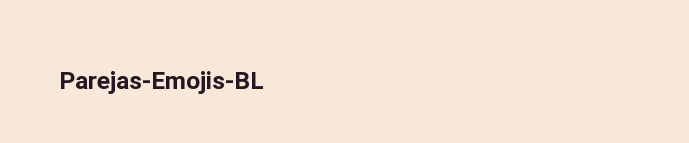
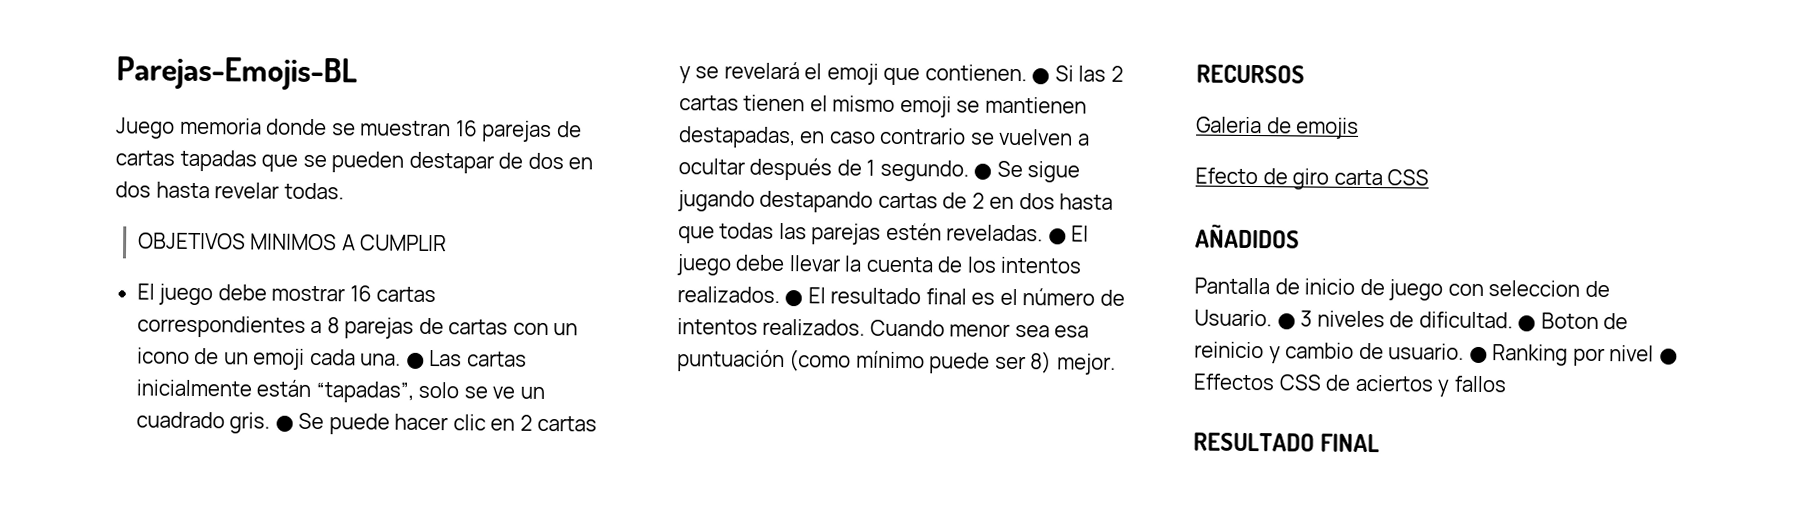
(264, 82) none -> [115,117,582,143] [115,149,594,174] [115,181,344,200] [137,232,448,252] [136,283,437,306] [136,315,579,339] [136,347,527,370] [135,379,545,403] [135,411,598,435] [678,61,1124,86] [678,94,1087,118] [677,126,1090,149] [677,157,1081,183] [676,190,1114,213] [677,222,1090,245] [675,254,1083,276] [676,286,1125,307] [676,318,1090,338] [676,349,1116,375] [1196,64,1305,84] [1196,116,1360,139] [1195,167,1430,190] [1195,223,1300,249] [1194,277,1610,301] [1194,309,1629,332] [1194,341,1678,367] [1193,373,1507,397] [1193,432,1381,453] // Juego memoria donde se muestran 16 parejas de cartas tapadas que se pueden destapar de dos en dos hasta revelar todas. // OBJETIVOS MINIMOS A CUMPLIR // El juego debe mostrar 16 cartas correspondientes a 8 parejas de cartas con un icono de un emoji cada una. ● Las cartas inicialmente están “tapadas”, solo se ve un cuadrado gris. ● Se puede hacer clic en 2 cartas y se revelará el emoji que contienen. ● Si las 2 cartas tienen el mismo emoji se mantienen destapadas, en caso contrario se vuelven a ocultar después de 1 segundo. ● Se sigue jugando destapando cartas de 2 en dos hasta que todas las parejas estén reveladas. ● El juego debe llevar la cuenta de los intentos realizados. ● El resultado final es el número de intentos realizados. Cuando menor sea esa puntuación (como mínimo puede ser 8) mejor. // RECURSOS // Galeria de emojis // Efecto de giro carta CSS // AÑADIDOS // Pantalla de inicio de juego con seleccion de Usuario. ● 3 niveles de dificultad. ● Boton de reinicio y cambio de usuario. ● Ranking por nivel ● Effectos CSS de aciertos y fallos // RESULTADO FINAL

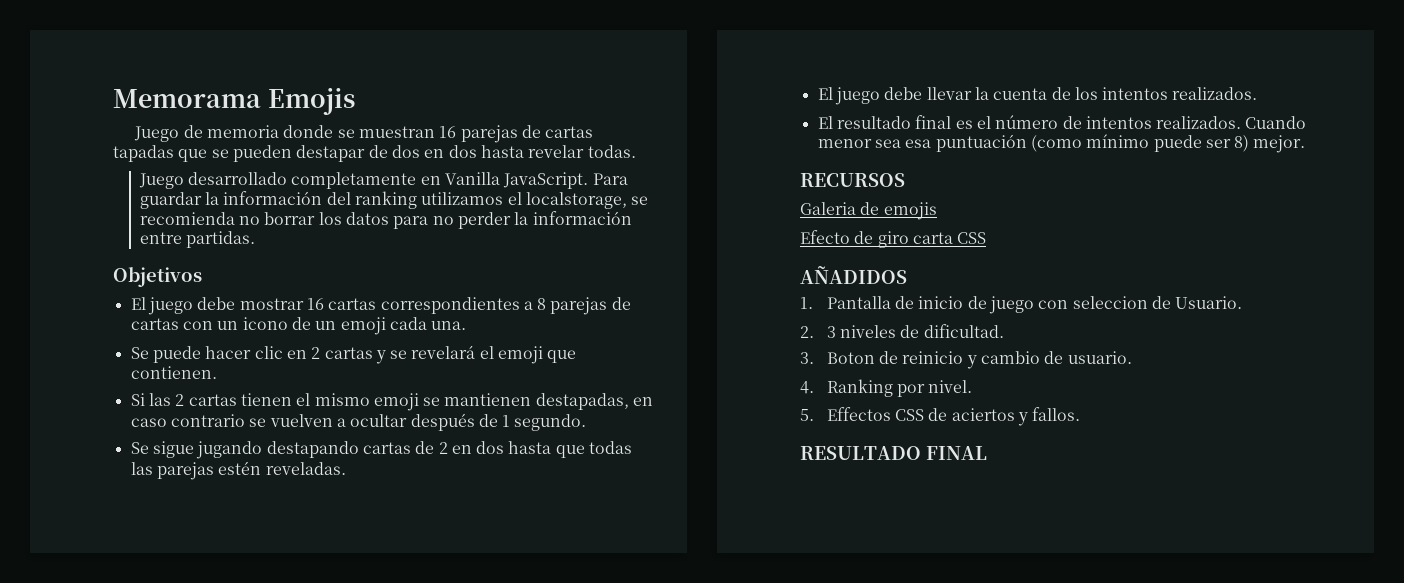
[116,56,358,91] [115,117,175,139] Parejas-Emojis-BL // Juego -> [113,88,355,115] [134,125,203,142] Memorama Emojis // Juego de
[137,232,448,252] OBJETIVOS MINIMOS A CUMPLIR -> [138,172,628,189] [139,191,649,209] [139,211,632,229] [139,231,256,248] [113,267,202,287] Juego desarrollado completamente en Vanilla JavaScript. Para guardar la información del ranking utilizamos el localstorage, se recomienda no borrar los datos para no perder la información entre partidas. // Objetivos
[405,349,527,369] [135,379,545,403] [135,411,294,434] ● Las cartas inicialmente están “tapadas”, solo se ve un cuadrado gris. ● -> (467, 325) //
[1031,68,1051,85] ● -> (217, 372) //
[973,163,993,180] ● -> (587, 422) //
[1047,228,1067,245] ● -> (346, 468) //
[784,290,804,307] ● -> (1258, 93) //
(1300, 236) none -> [800,297,813,309] 1.
[1276,313,1296,330] ● -> [800,326,814,338] // 2.
[1517,315,1537,332] ● -> [800,352,814,364] // 3.
[1468,346,1488,364] ● -> [800,381,814,394] // 4.
[1609,345,1678,365] nivel ● -> [928,380,973,393] [800,409,814,421] nivel. // 5.
[1453,375,1507,393] fallos -> [1032,407,1081,421] fallos.

